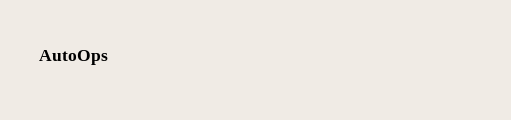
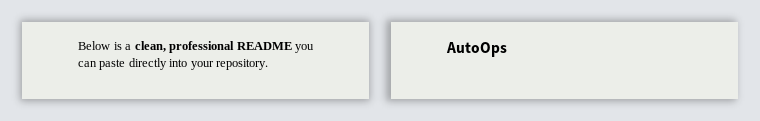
(39, 57) none -> [78,41,314,53] [78,58,268,70] Below is a clean, professional README you can paste directly into your repository. //

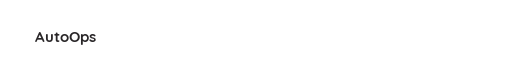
[78,41,314,53] [78,58,268,70] Below is a clean, professional README you can paste directly into your repository. // -> (35, 38) none

